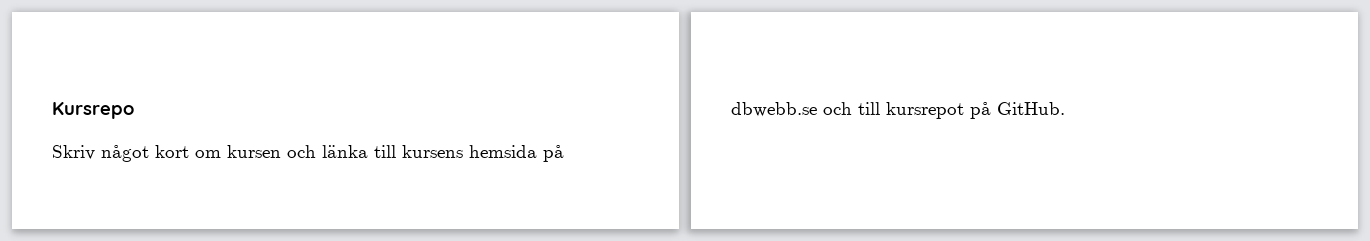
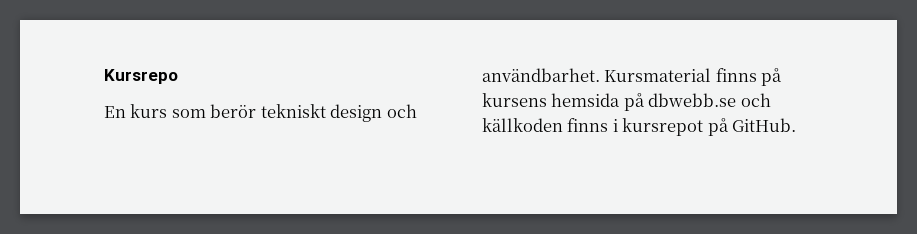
[52,145,396,162] Skriv något kort om kursen och länka till -> [104,104,417,122] [482,68,783,86] En kurs som berör tekniskt design och användbarhet. Kursmaterial finns på
[858,102,880,115] till -> [482,118,618,132] källkoden finns i

